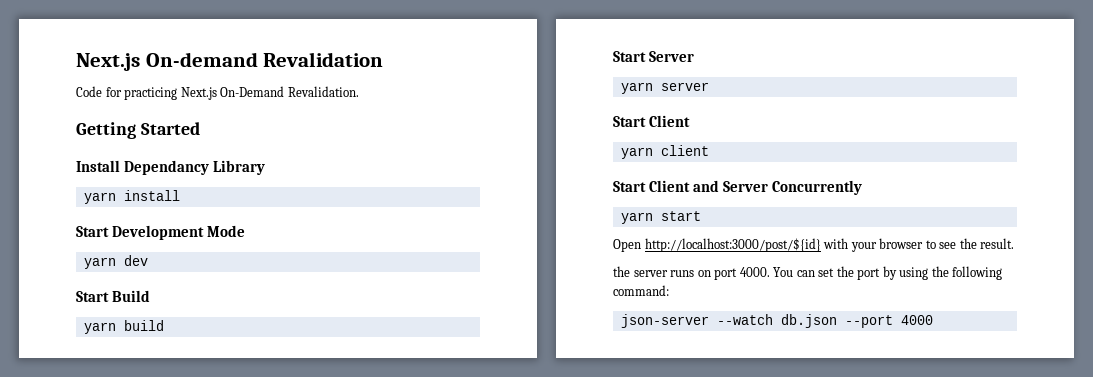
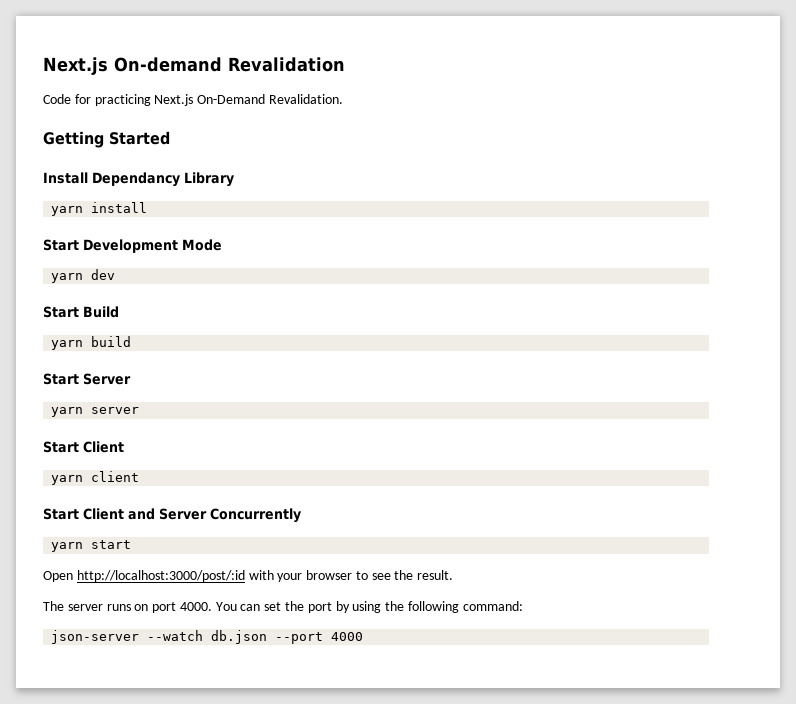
[644,238,821,252] http://localhost:3000/post/${id} -> [76,570,245,582] http://localhost:3000/post/:id
[613,266,630,277] the -> [43,601,64,611] The

